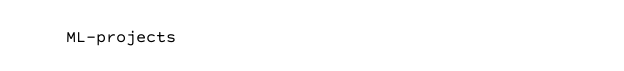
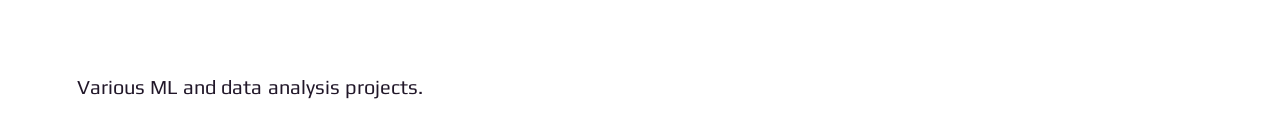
[66,30,176,46] ML-projects -> [77,80,423,99] Various ML and data analysis projects.

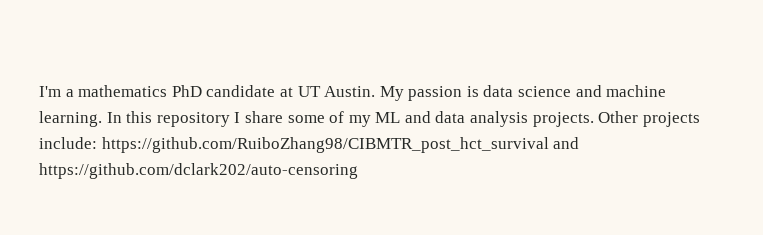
[77,80,145,95] Various -> [39,85,667,101] [39,111,371,127] I'm a mathematics PhD candidate at UT Austin. My passion is data science and machine learning. In this repository I share some of my
(423, 89) none -> [598,111,700,127] [39,137,580,153] [39,163,358,179] Other projects include: https://github.com/RuiboZhang98/CIBMTR_post_hct_survival and https://github.com/dclark202/auto-censoring

